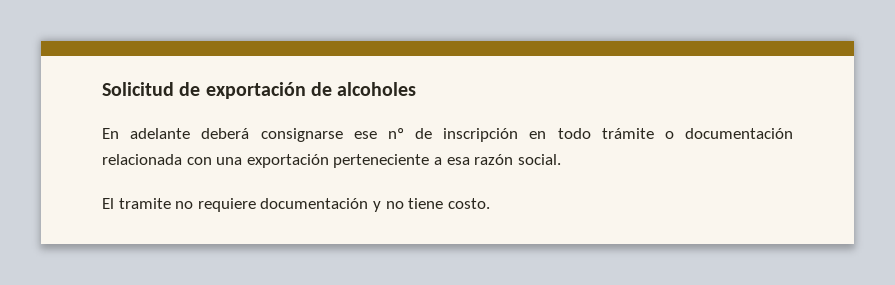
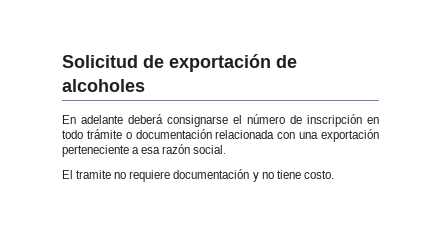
[353,128,404,139] ese nº -> [233,114,285,124] el número

